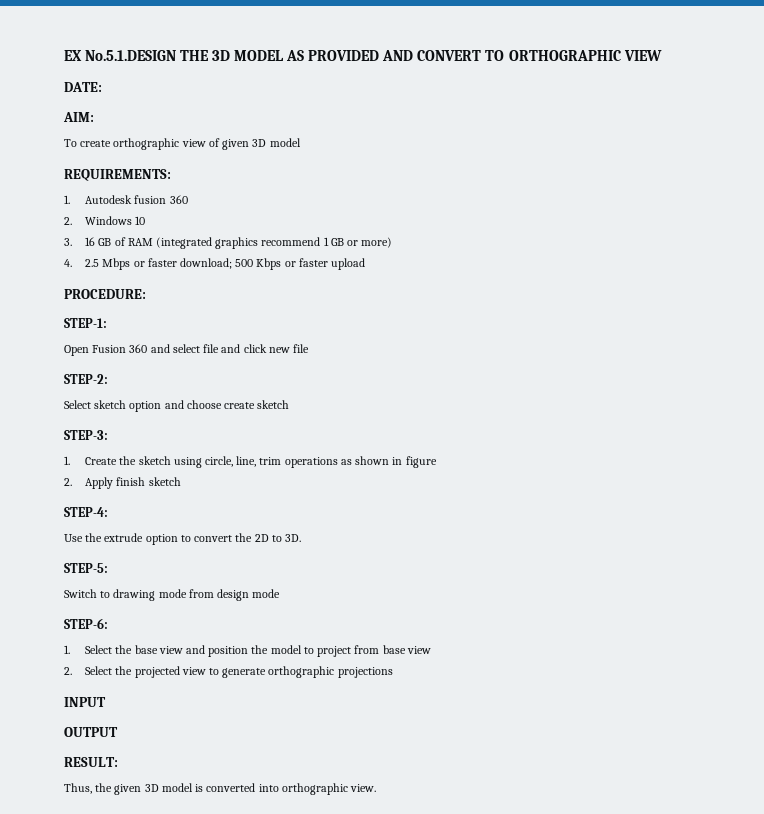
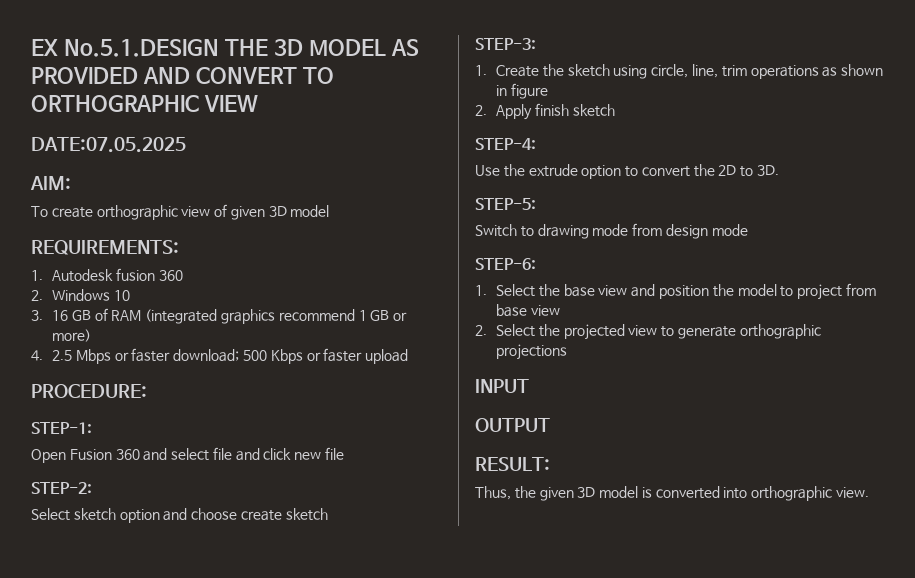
[64,82,102,92] DATE: -> [31,137,186,153] DATE:07.05.2025

